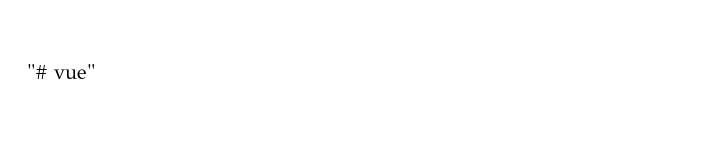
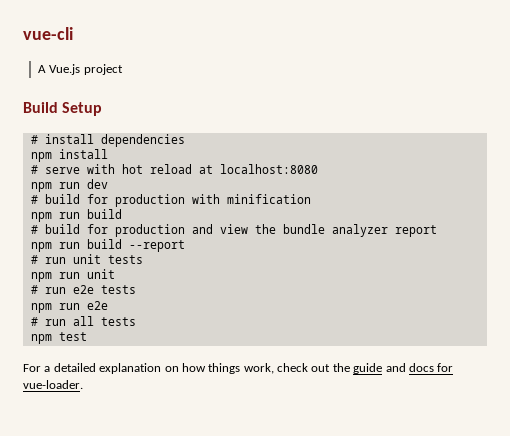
[27,64,96,79] "# vue" -> [23,27,73,40] [37,64,123,75] [23,102,103,116] [30,134,185,147] [30,149,108,162] [30,164,318,174] [30,179,108,192] [30,194,311,207] [30,209,122,222] [30,224,437,237] [30,239,185,252] [30,254,143,264] [30,269,115,282] [30,285,136,294] [30,301,108,313] [30,316,136,326] [30,332,87,344] [23,363,454,374] [23,380,83,389] vue-cli // A Vue.js project // Build Setup // # install dependencies // npm install // # serve with hot reload at localhost:8080 // npm run dev // # build for production with minification // npm run build // # build for production and view the bundle analyzer report // npm run build --report // # run unit tests // npm run unit // # run e2e tests // npm run e2e // # run all tests // npm test // For a detailed explanation on how things work, check out the guide and docs for vue-loader.

